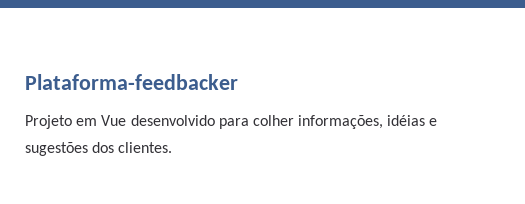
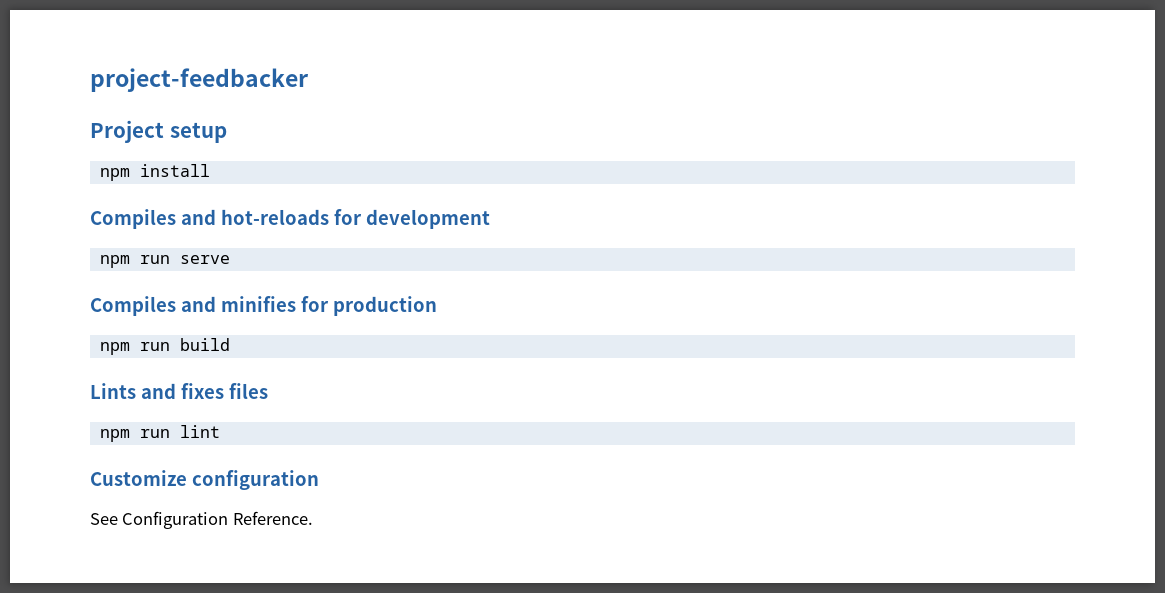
[25,74,238,90] [25,115,438,129] [25,142,173,156] Plataforma-feedbacker // Projeto em Vue desenvolvido para colher informações, idéias e sugestões dos clientes. -> [90,68,309,92] [90,120,227,143] [99,164,210,181] [90,209,490,229] [99,255,230,268] [90,296,437,316] [99,338,230,355] [90,383,268,399] [99,425,220,442] [90,470,319,490] [90,511,313,529] project-feedbacker // Project setup // npm install // Compiles and hot-reloads for development // npm run serve // Compiles and minifies for production // npm run build // Lints and fixes files // npm run lint // Customize configuration // See Configuration Reference.

